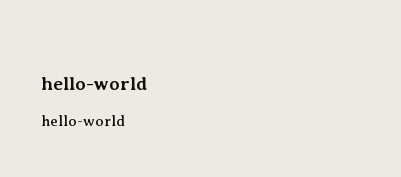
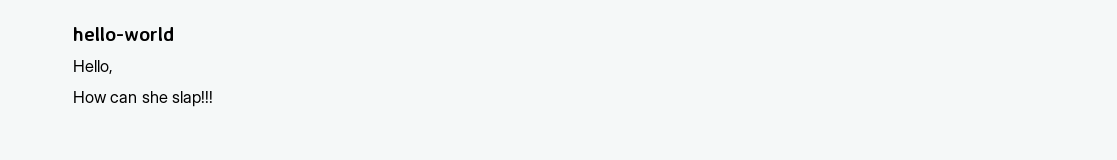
[41,115,125,126] hello-world -> [73,60,113,74] [73,91,214,107] Hello, // How can she slap!!!

